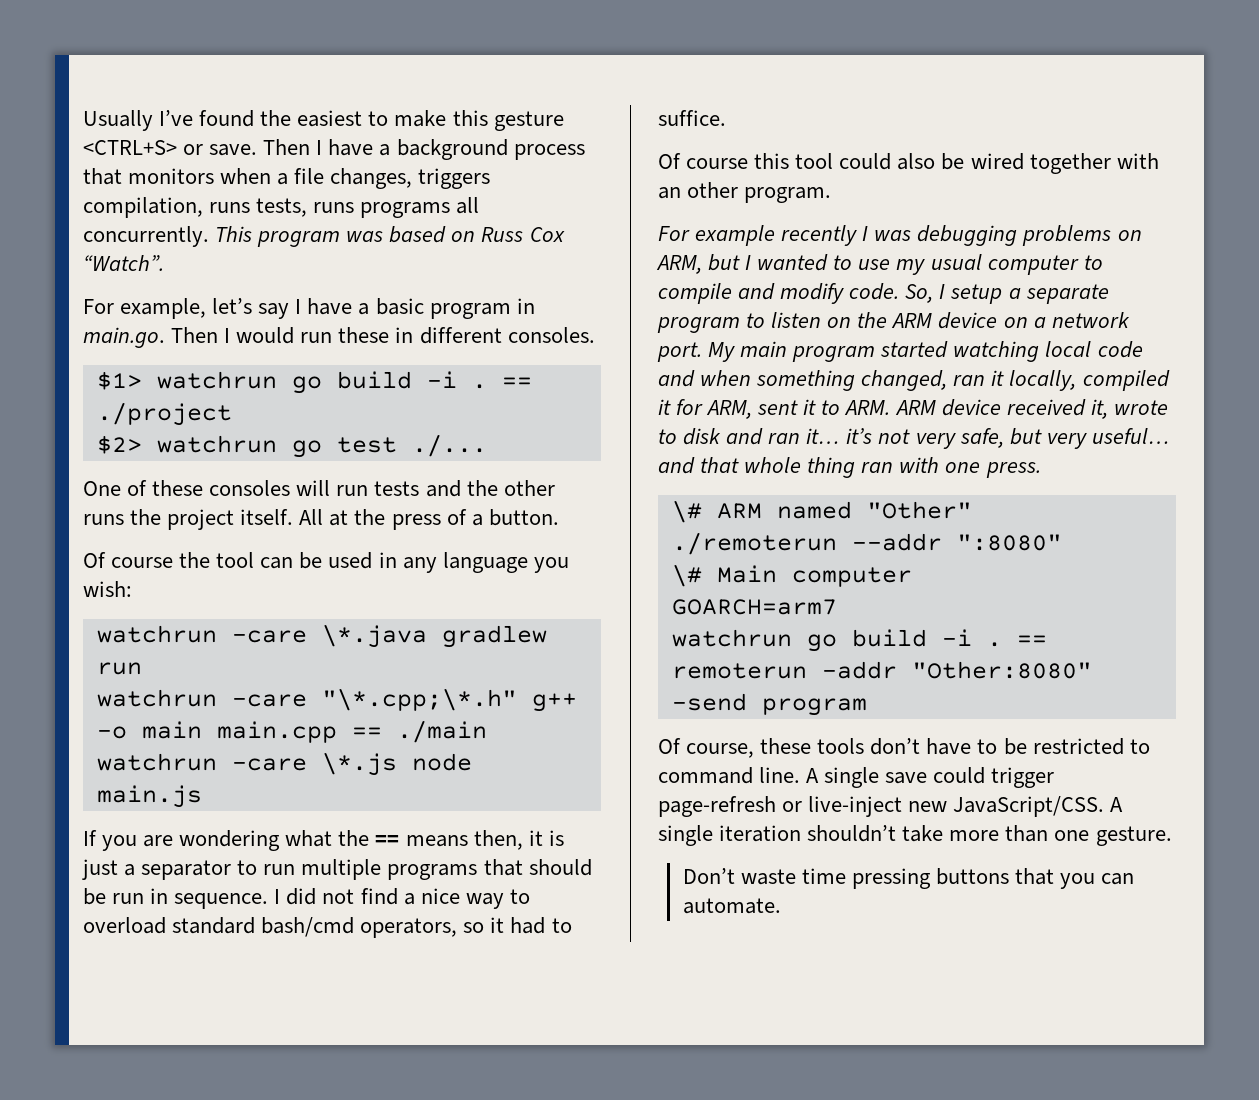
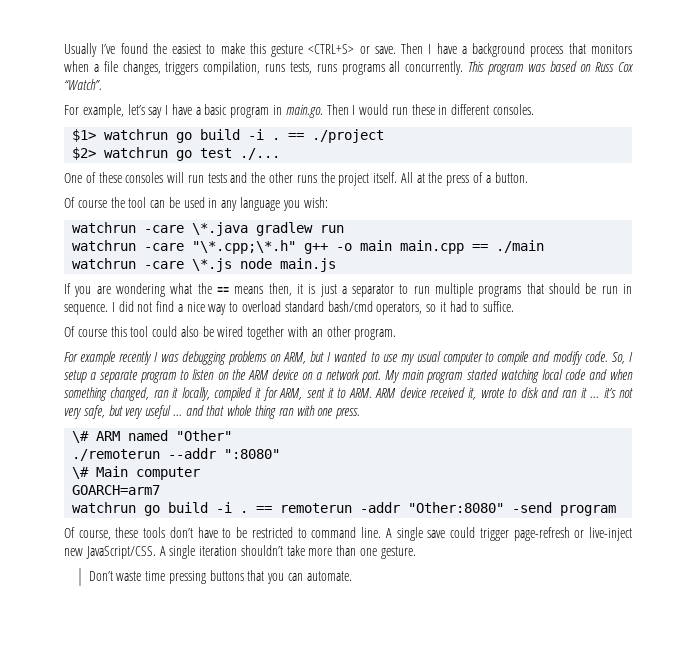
[806,428,841,444] it… -> [580,387,600,398] it ...
[1091,428,1170,444] useful… -> [145,405,182,419] useful ...

